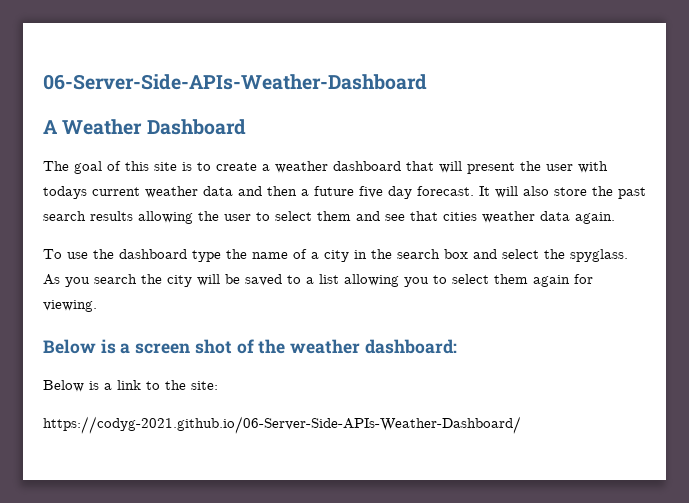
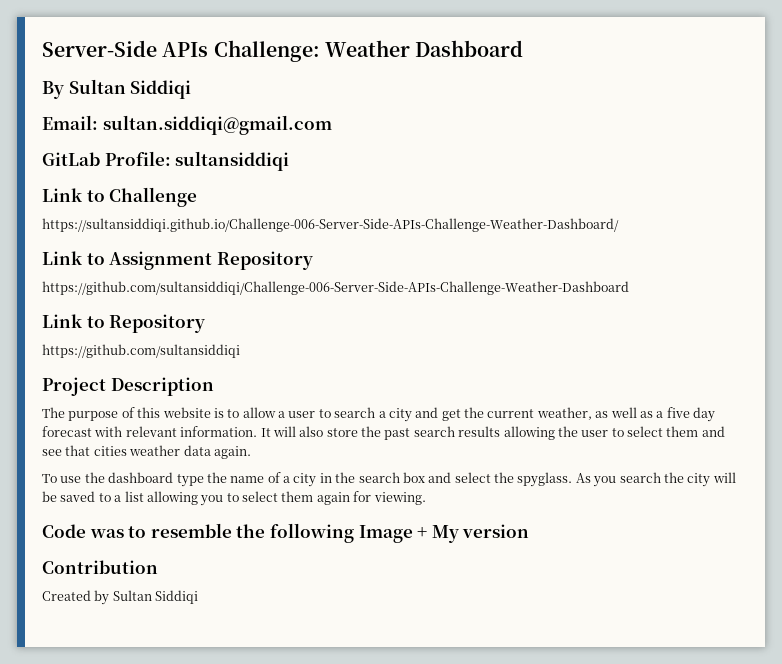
[43,74,427,90] [43,120,57,134] 06-Server-Side-APIs-Weather-Dashboard // A -> [42,40,320,62] Server-Side APIs Challenge:
(246, 127) none -> [42,79,192,99] [42,115,332,135] [42,151,290,171] [42,187,198,207] [42,218,619,232] [42,251,313,270] [42,281,629,295] [42,314,206,333] [42,344,240,358] [42,377,214,396] // By Sultan Siddiqi // Email: sultan.siddiqi@gmail.com // GitLab Profile: sultansiddiqi // Link to Challenge // https://sultansiddiqi.github.io/Challenge-006-Server-Side-APIs-Challenge-Weather-Dashboard/ // Link to Assignment Repository // https://github.com/sultansiddiqi/Challenge-006-Server-Side-APIs-Challenge-Weather-Dashboard // Link to Repository // https://github.com/sultansiddiqi // Project Description
[74,161,102,174] goal -> [68,411,119,421] purpose
[154,162,177,171] site -> [162,407,211,418] website
[216,161,608,174] [43,186,474,199] create a weather dashboard that will present the user with todays current weather data and then a future five day forecast. -> [242,407,715,422] [42,426,258,437] allow a user to search a city and get the current weather, as well as a five day forecast with relevant information.
[43,339,457,354] [43,380,218,392] [43,416,521,434] Below is a screen shot of the weather dashboard: // Below is a link to the site: // https://codyg-2021.github.io/06-Server-Side-APIs-Weather-Dashboard/ -> [42,523,530,543] [42,560,158,574] [42,590,199,605] Code was to resemble the following Image + My version // Contribution // Created by Sultan Siddiqi

